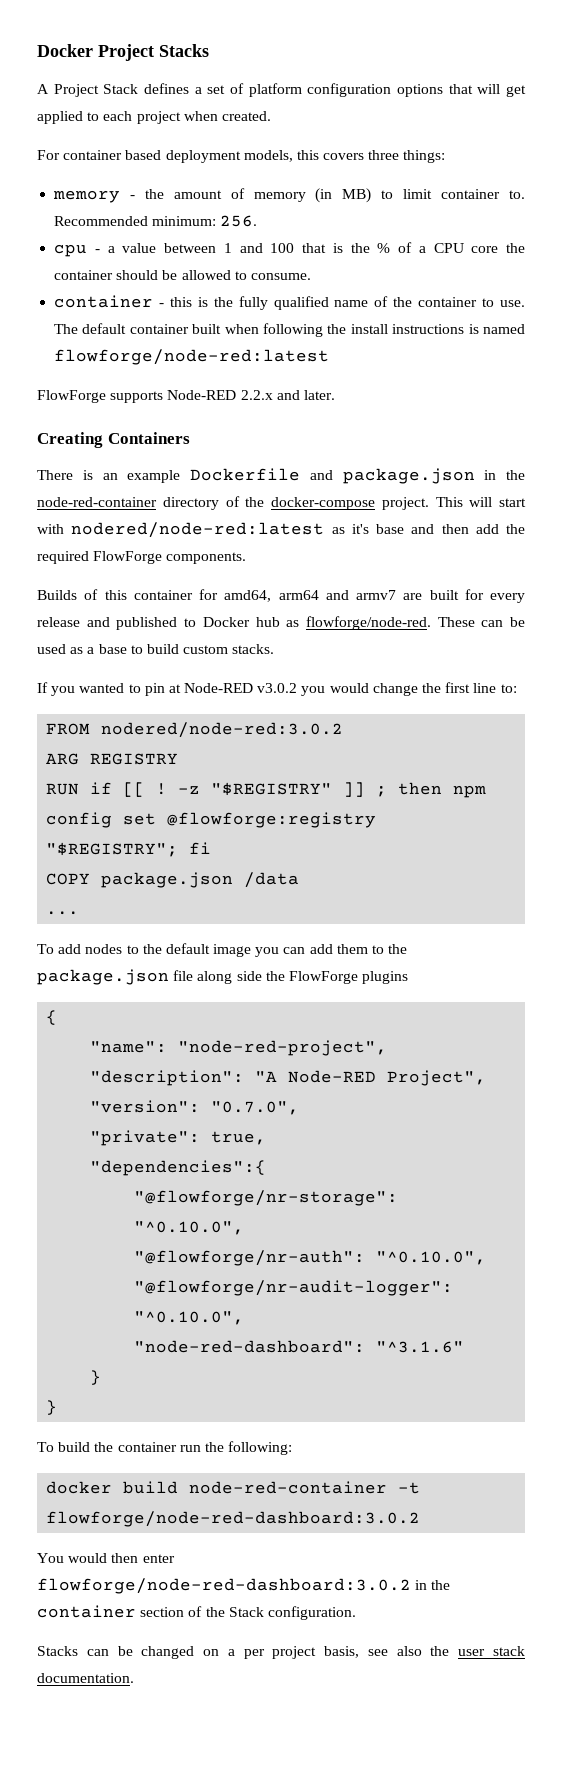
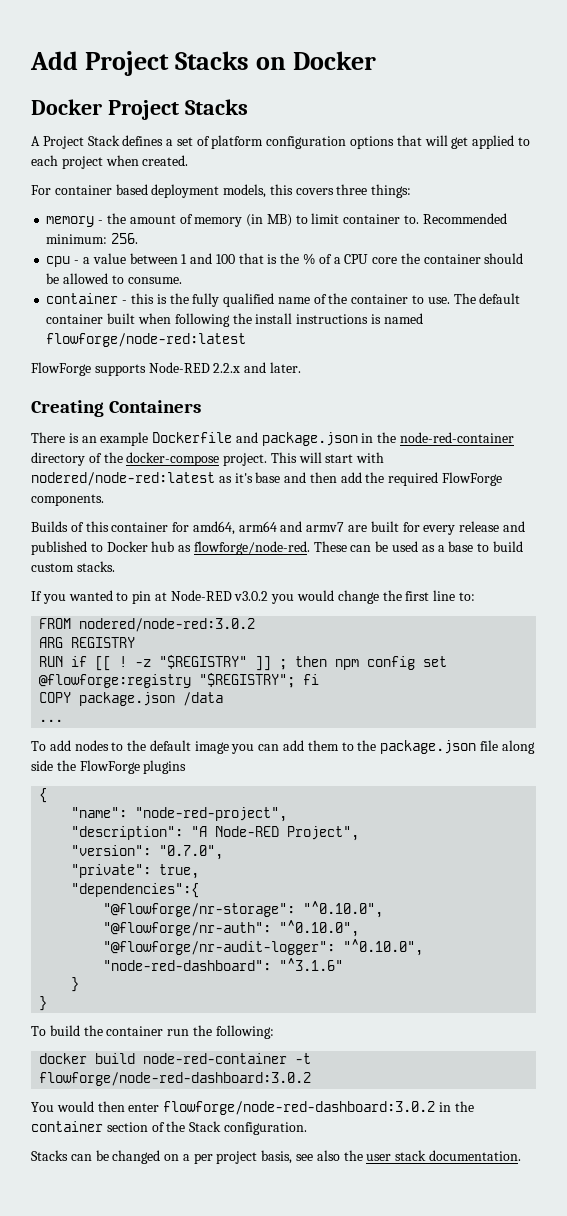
(37, 50) none -> [30,51,376,76] Add Project Stacks on Docker //

